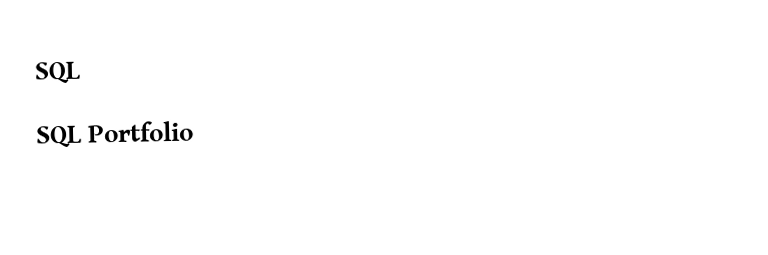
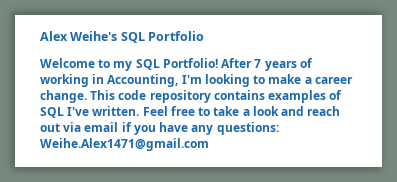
[34,61,81,84] SQL // -> [40,31,118,41] Alex Weihe's
(195, 131) none -> [40,58,313,71] [40,74,353,87] [40,90,343,103] [40,106,341,118] [40,122,279,135] [40,138,209,151] // Welcome to my SQL Portfolio! After 7 years of working in Accounting, I'm looking to make a career change. This code repository contains examples of SQL I've written. Feel free to take a look and reach out via email if you have any questions: Weihe.Alex1471@gmail.com

